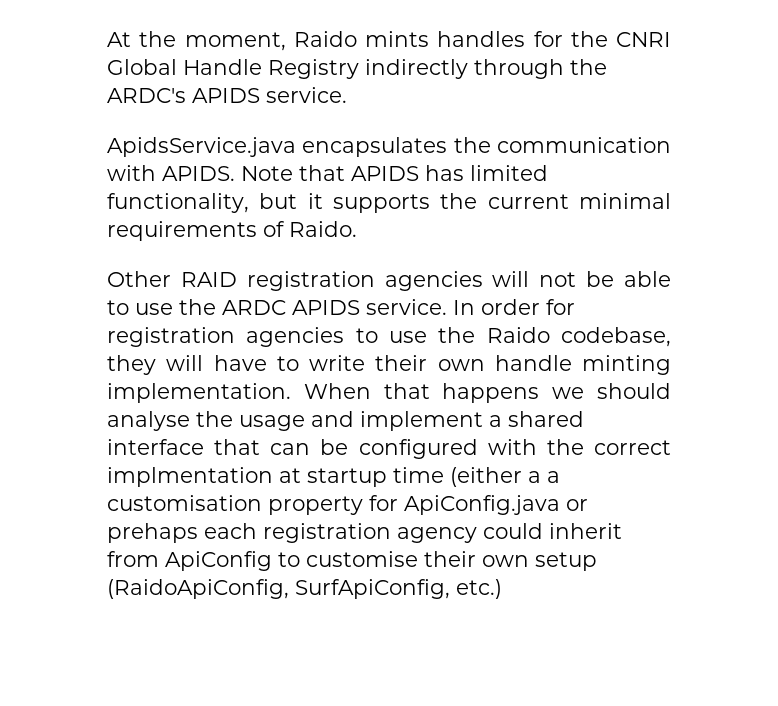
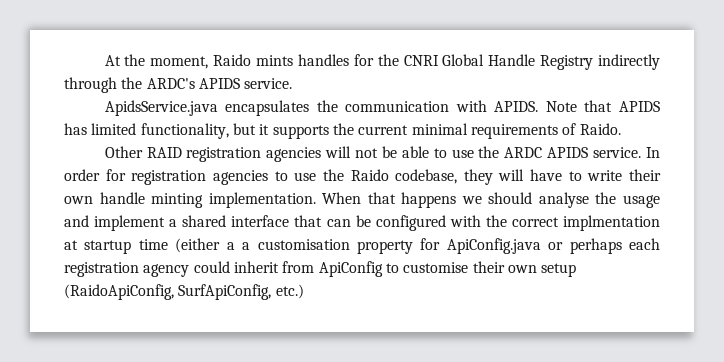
[107,523,198,543] prehaps -> [569,238,622,254] perhaps

